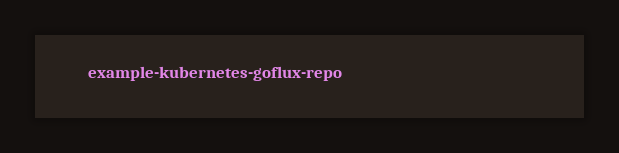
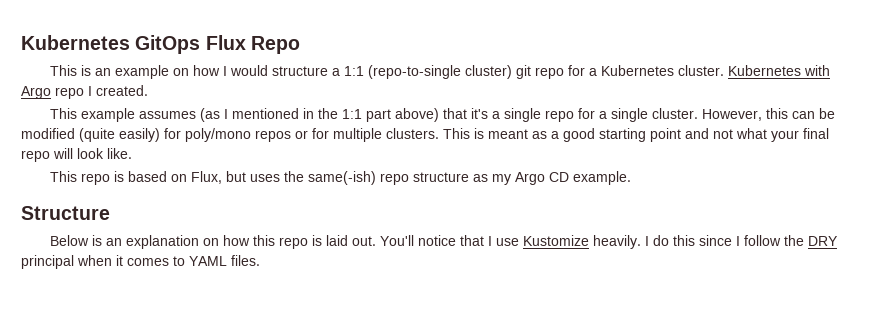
[88,66,342,81] example-kubernetes-goflux-repo -> [21,35,300,54] [49,65,830,79] [21,85,148,99] [49,108,835,122] [21,128,829,142] [21,148,132,162] [49,171,631,185] [21,206,110,220] [49,235,838,249] [21,255,260,269] Kubernetes GitOps Flux Repo // This is an example on how I would structure a 1:1 (repo-to-single cluster) git repo for a Kubernetes cluster. Kubernetes with Argo repo I created. // This example assumes (as I mentioned in the 1:1 part above) that it's a single repo for a single cluster. However, this can be modified (quite easily) for poly/mono repos or for multiple clusters. This is meant as a good starting point and not what your final repo will look like. // This repo is based on Flux, but uses the same(-ish) repo structure as my Argo CD example. // Structure // Below is an explanation on how this repo is laid out. You'll notice that I use Kustomize heavily. I do this since I follow the DRY principal when it comes to YAML files.

